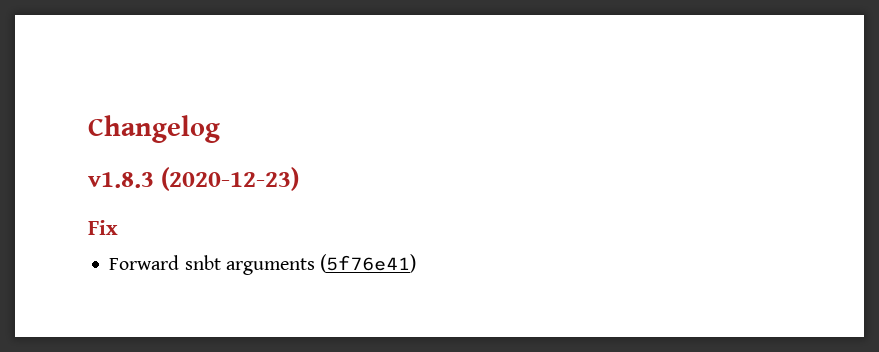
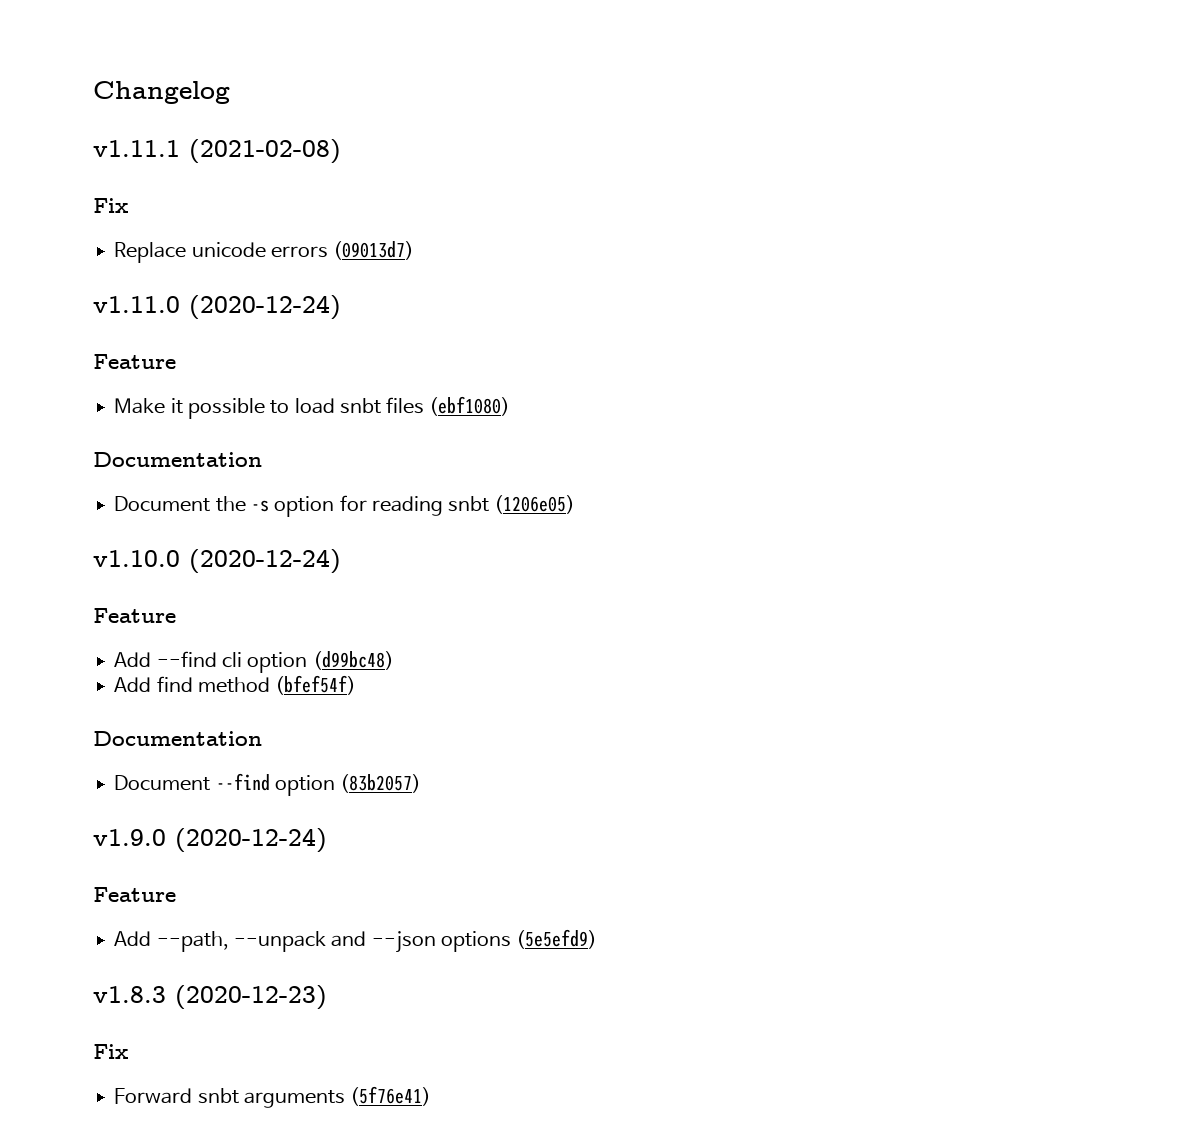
(220, 129) none -> [93,139,341,164] [93,198,128,213] [114,241,415,263] [93,295,341,320] [93,354,176,369] [114,396,511,419] [93,452,262,467] [114,495,576,517] [93,549,341,574] [93,608,176,623] [114,651,394,673] [114,675,357,695] [93,731,262,746] [114,773,422,796] [93,828,327,853] [93,887,176,902] [114,929,598,953] // v1.11.1 (2021-02-08) // Fix // Replace unicode errors (09013d7) // v1.11.0 (2020-12-24) // Feature // Make it possible to load snbt files (ebf1080) // Documentation // Document the -s option for reading snbt (1206e05) // v1.10.0 (2020-12-24) // Feature // Add --find cli option (d99bc48) // Add find method (bfef54f) // Documentation // Document --find option (83b2057) // v1.9.0 (2020-12-24) // Feature // Add --path, --unpack and --json options (5e5efd9)

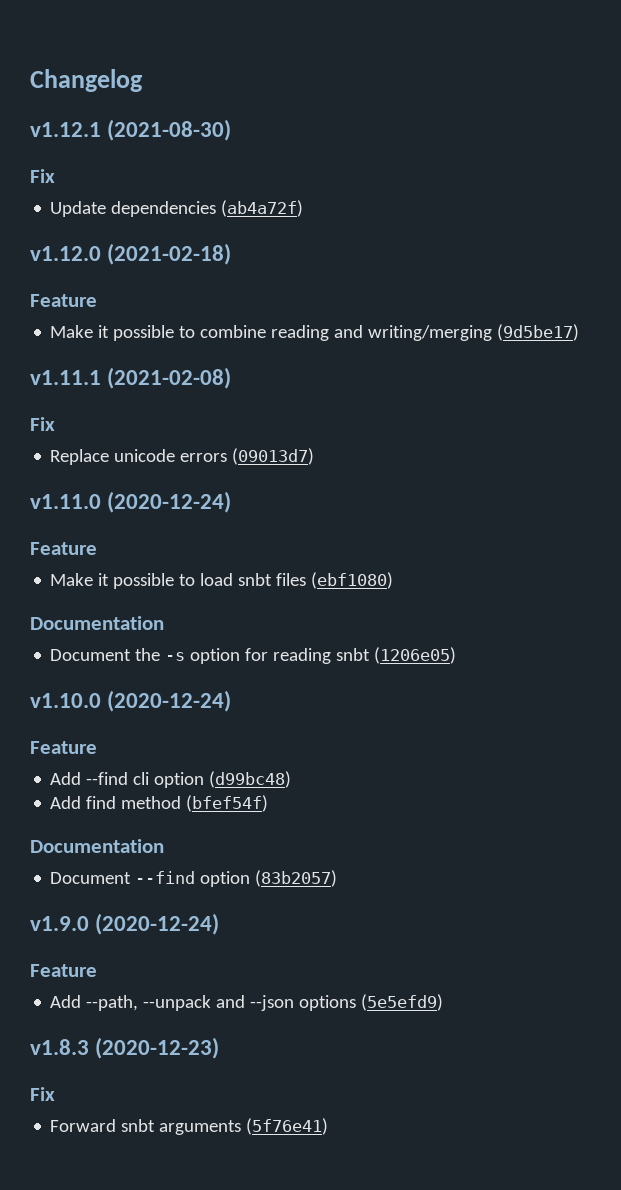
(230, 92) none -> [30,119,232,141] [30,169,55,183] [50,200,304,217] [30,243,232,265] [30,294,97,307] [50,324,580,341] // v1.12.1 (2021-08-30) // Fix // Update dependencies (ab4a72f) // v1.12.0 (2021-02-18) // Feature // Make it possible to combine reading and writing/merging (9d5be17)

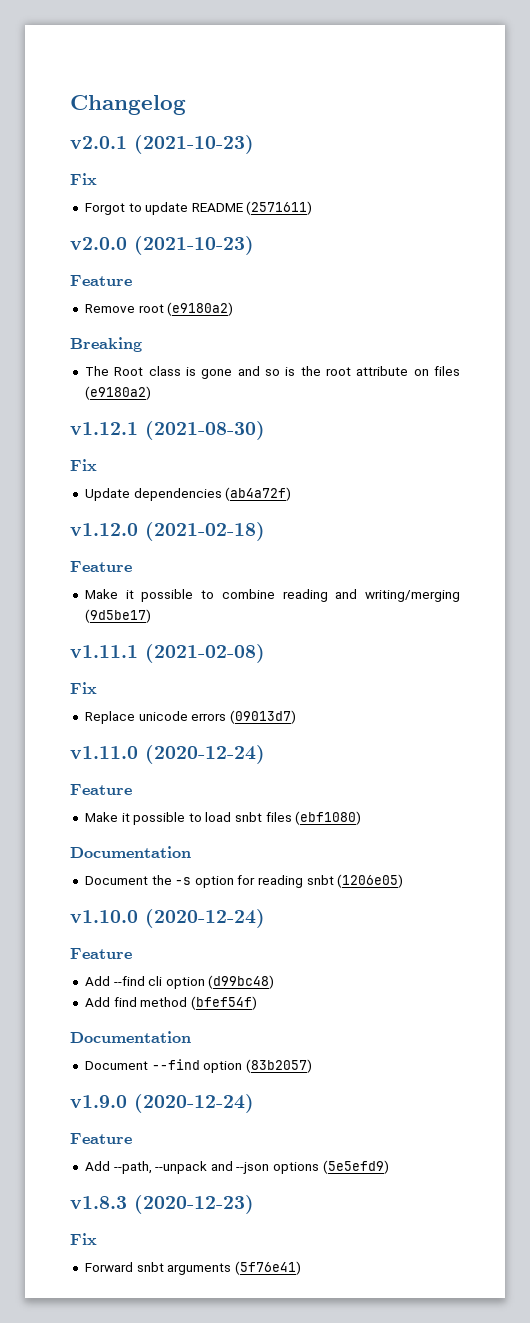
(143, 80) none -> [70,135,254,154] [70,173,97,185] [84,201,313,215] [70,236,254,255] [70,275,132,286] [84,302,234,316] [70,337,142,352] [84,366,460,379] [84,386,151,400] // v2.0.1 (2021-10-23) // Fix // Forgot to update README (2571611) // v2.0.0 (2021-10-23) // Feature // Remove root (e9180a2) // Breaking // The Root class is gone and so is the root attribute on files (e9180a2)

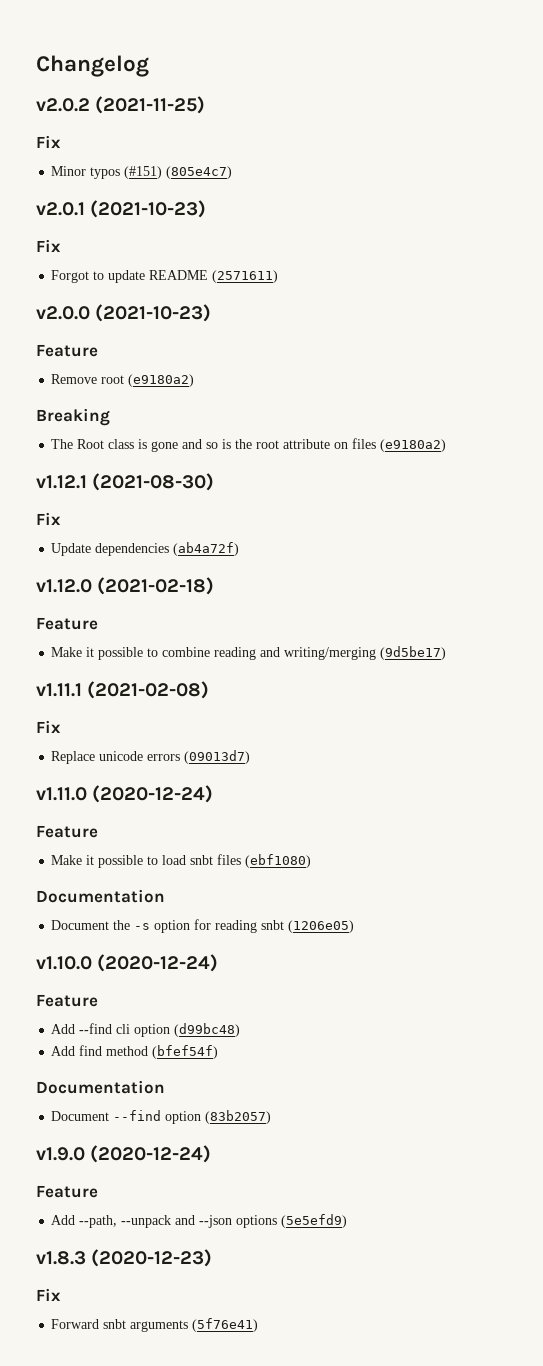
(186, 105) none -> [36,96,206,114] [36,135,61,148] [51,166,233,179] // v2.0.2 (2021-11-25) // Fix // Minor typos (#151) (805e4c7)

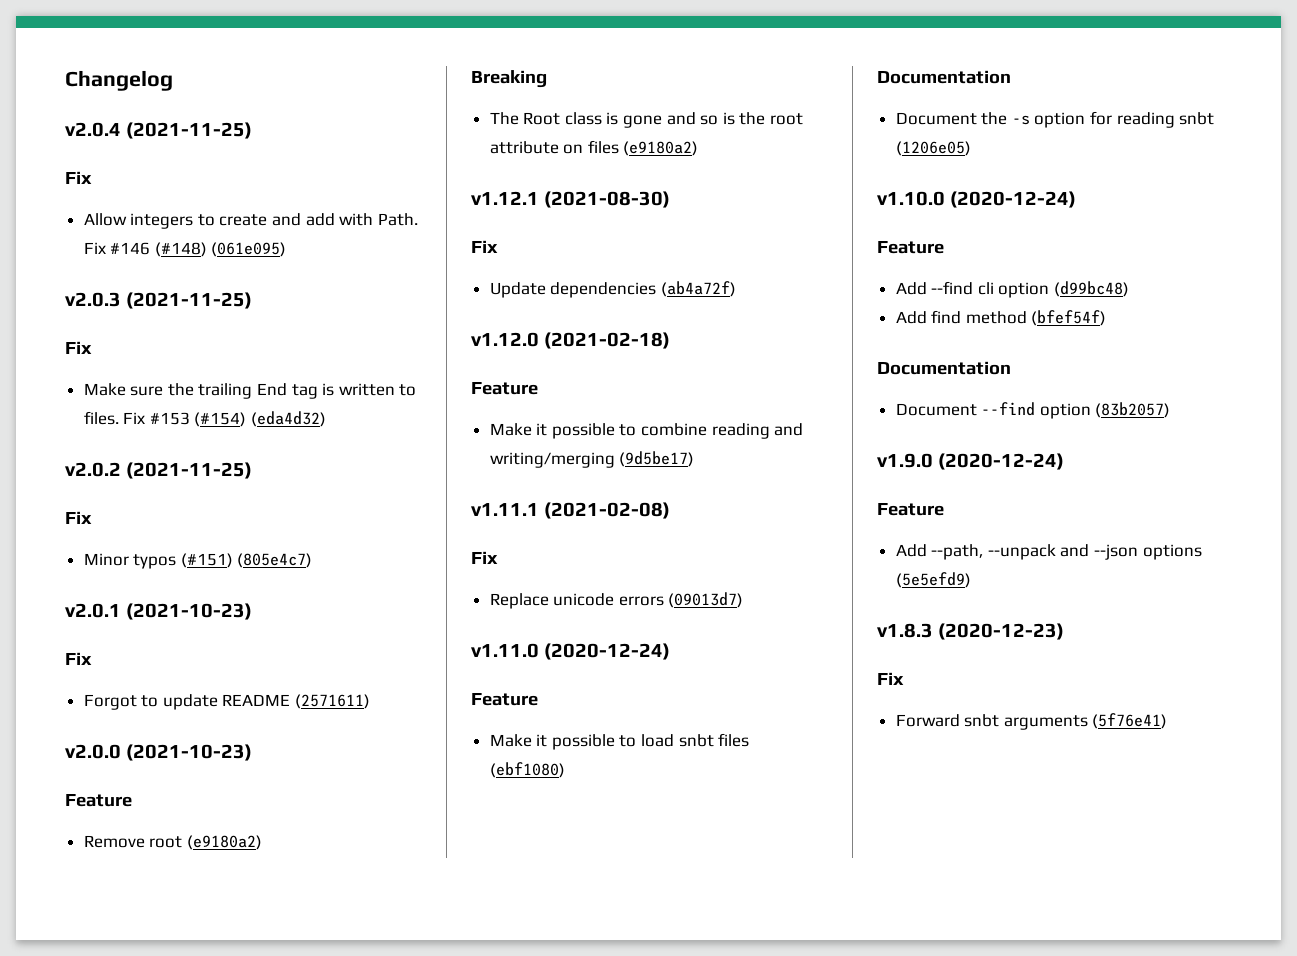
(149, 66) none -> [65,122,253,139] [65,171,92,184] [83,213,418,229] [83,242,287,257] [65,292,253,309] [65,341,92,354] [83,383,417,399] [83,411,327,427] // v2.0.4 (2021-11-25) // Fix // Allow integers to create and add with Path. Fix #146 (#148) (061e095) // v2.0.3 (2021-11-25) // Fix // Make sure the trailing End tag is written to files. Fix #153 (#154) (eda4d32)

